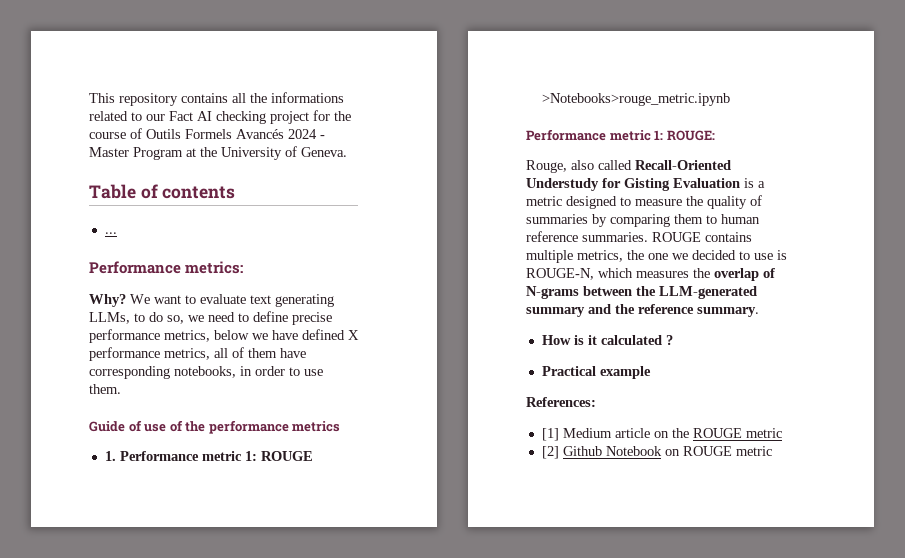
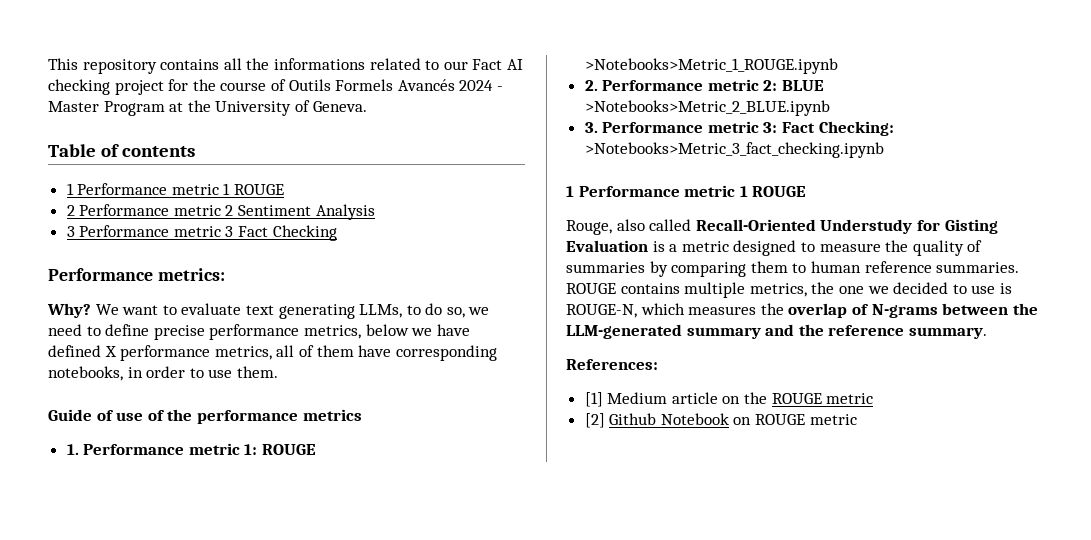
[104,232,117,234] ... -> [66,183,285,195] [66,204,375,220] [66,225,337,241] 1 Performance metric 1 ROUGE // 2 Performance metric 2 Sentiment Analysis // 3 Performance metric 3 Fact Checking
[541,93,730,106] [526,129,715,141] >Notebooks>rouge_metric.ipynb // Performance metric 1: ROUGE: -> [584,58,838,74] [584,79,825,91] [584,100,830,116] [584,121,894,136] [584,142,884,158] [566,185,807,197] >Notebooks>Metric_1_ROUGE.ipynb // 2. Performance metric 2: BLUE >Notebooks>Metric_2_BLUE.ipynb // 3. Performance metric 3: Fact Checking: >Notebooks>Metric_3_fact_checking.ipynb // 1 Performance metric 1 ROUGE
[541,335,673,345] [541,366,651,379] // How is it calculated ? // Practical example -> (987, 333) none

